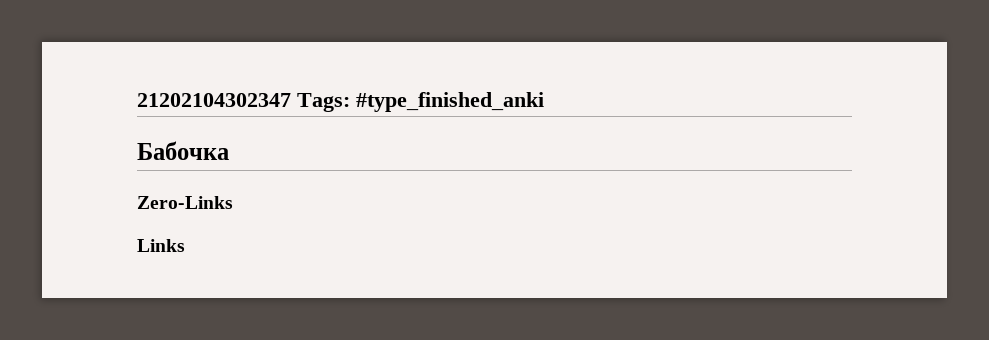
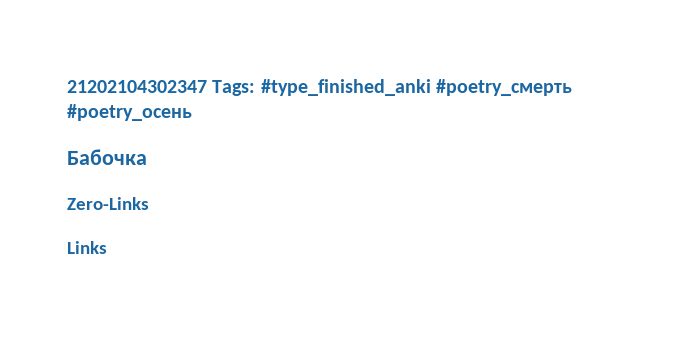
(544, 102) none -> [436,79,573,96] [67,104,192,121] #poetry_смерть #poetry_осень

